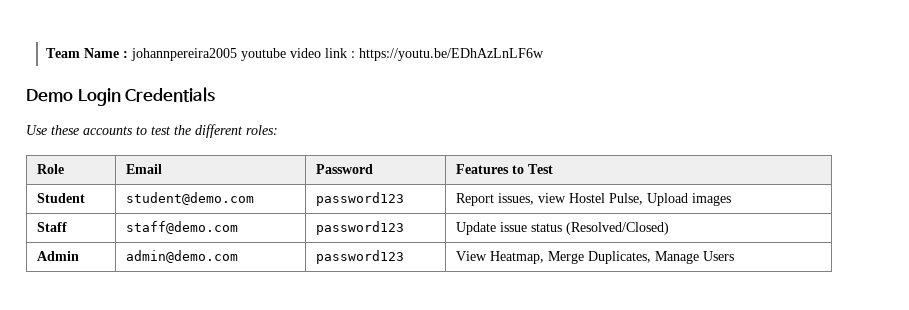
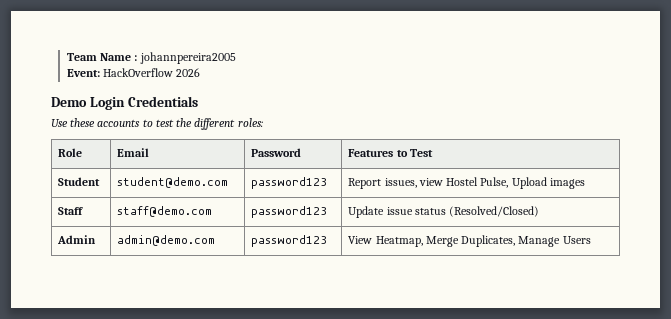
[241,48,545,61] youtube video link : https://youtu.be/EDhAzLnLF6w -> [66,68,201,77] // Event: HackOverflow 2026

